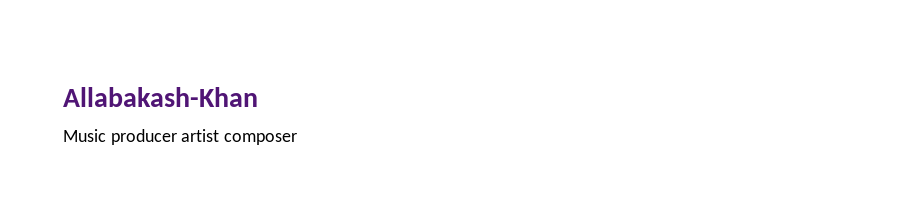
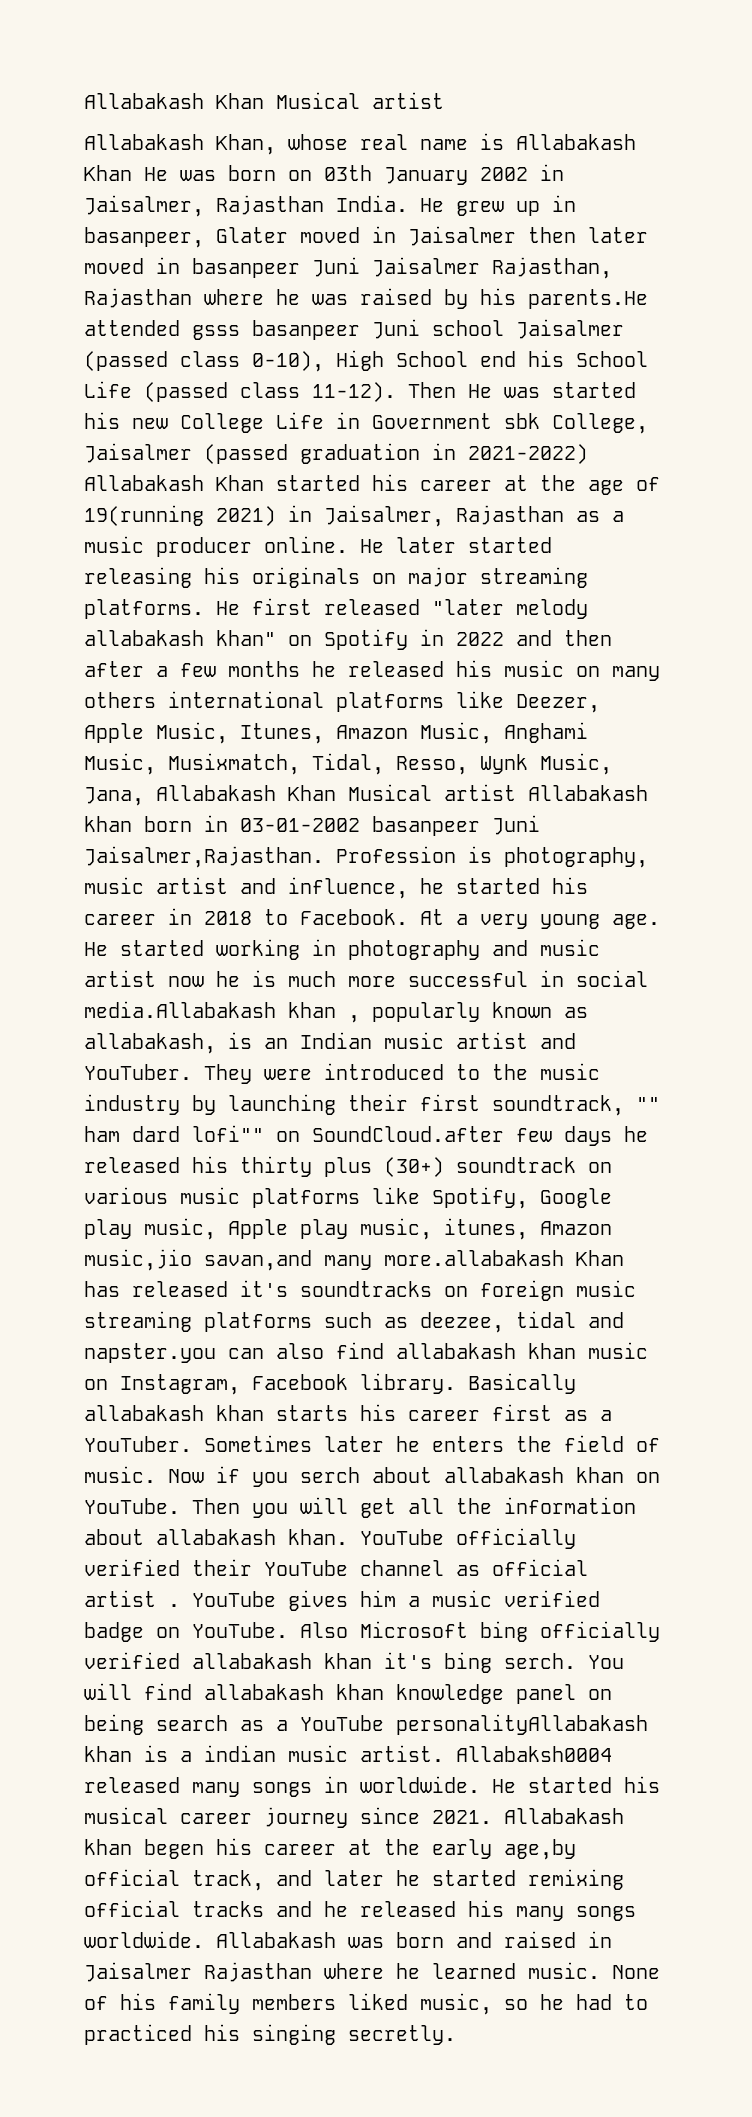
[63,87,258,107] [63,129,298,145] Allabakash-Khan // Music producer artist composer -> [84,92,444,109] [84,133,636,155] [84,164,564,185] [84,195,576,217] [84,226,648,248] [84,257,612,279] [84,288,648,309] [84,319,624,340] [84,350,648,372] [84,381,636,402] [84,412,648,434] [84,443,588,464] [84,474,660,495] [84,505,624,527] [84,536,552,557] [84,567,588,588] [84,598,588,619] [84,629,612,650] [84,660,660,681] [84,691,600,713] [84,722,588,744] [84,753,612,775] [84,784,648,806] [84,815,540,836] [84,846,648,868] [84,877,588,899] [84,908,660,929] [84,939,600,960] [84,970,648,987] [84,1001,588,1023] [84,1032,576,1054] [84,1063,600,1084] [84,1094,660,1116] [84,1125,648,1146] [84,1156,612,1177] [84,1187,612,1209] [84,1218,612,1240] [84,1249,624,1271] [84,1280,636,1301] [84,1311,624,1333] [84,1342,648,1363] [84,1373,576,1395] [84,1404,612,1421] [84,1435,660,1452] [84,1466,660,1487] [84,1497,636,1518] [84,1528,576,1549] [84,1559,588,1576] [84,1590,600,1611] [84,1621,660,1642] [84,1652,624,1673] [84,1683,612,1704] [84,1714,648,1735] [84,1745,612,1762] [84,1776,660,1797] [84,1807,624,1828] [84,1838,576,1860] [84,1869,624,1891] [84,1900,636,1921] [84,1931,612,1948] [84,1962,660,1982] [84,1993,648,2015] [84,2024,456,2045] Allabakash Khan Musical artist // Allabakash Khan, whose real name is Allabakash Khan He was born on 03th January 2002 in Jaisalmer, Rajasthan India. He grew up in basanpeer, Glater moved in Jaisalmer then later moved in basanpeer Juni Jaisalmer Rajasthan, Rajasthan where he was raised by his parents.He attended gsss basanpeer Juni school Jaisalmer (passed class 0-10), High School end his School Life (passed class 11-12). Then He was started his new College Life in Government sbk College, Jaisalmer (passed graduation in 2021-2022) Allabakash Khan started his career at the age of 19(running 2021) in Jaisalmer, Rajasthan as a music producer online. He later started releasing his originals on major streaming platforms. He first released "later melody allabakash khan" on Spotify in 2022 and then after a few months he released his music on many others international platforms like Deezer, Apple Music, Itunes, Amazon Music, Anghami Music, Musixmatch, Tidal, Resso, Wynk Music, Jana, Allabakash Khan Musical artist Allabakash khan born in 03-01-2002 basanpeer Juni Jaisalmer,Rajasthan. Profession is photography, music artist and influence, he started his career in 2018 to Facebook. At a very young age. He started working in photography and music artist now he is much more successful in social media.Allabakash khan , popularly known as allabakash, is an Indian music artist and YouTuber. They were introduced to the music industry by launching their first soundtrack, "" ham dard lofi"" on SoundCloud.after few days he released his thirty plus (30+) soundtrack on various music platforms like Spotify, Google play music, Apple play music, itunes, Amazon music,jio savan,and many more.allabakash Khan has released it's soundtracks on foreign music streaming platforms such as deezee, tidal and napster.you can also find allabakash khan music on Instagram, Facebook library. Basically allabakash khan starts his career first as a YouTuber. Sometimes later he enters the field of music. Now if you serch about allabakash khan on YouTube. Then you will get all the information about allabakash khan. YouTube officially verified their YouTube channel as official artist . YouTube gives him a music verified badge on YouTube. Also Microsoft bing officially verified allabakash khan it's bing serch. You will find allabakash khan knowledge panel on being search as a YouTube personalityAllabakash khan is a indian music artist. Allabaksh0004 released many songs in worldwide. He started his musical career journey since 2021. Allabakash khan begen his career at the early age,by official track, and later he started remixing official tracks and he released his many songs worldwide. Allabakash was born and raised in Jaisalmer Rajasthan where he learned music. None of his family members liked music, so he had to practiced his singing secretly.

